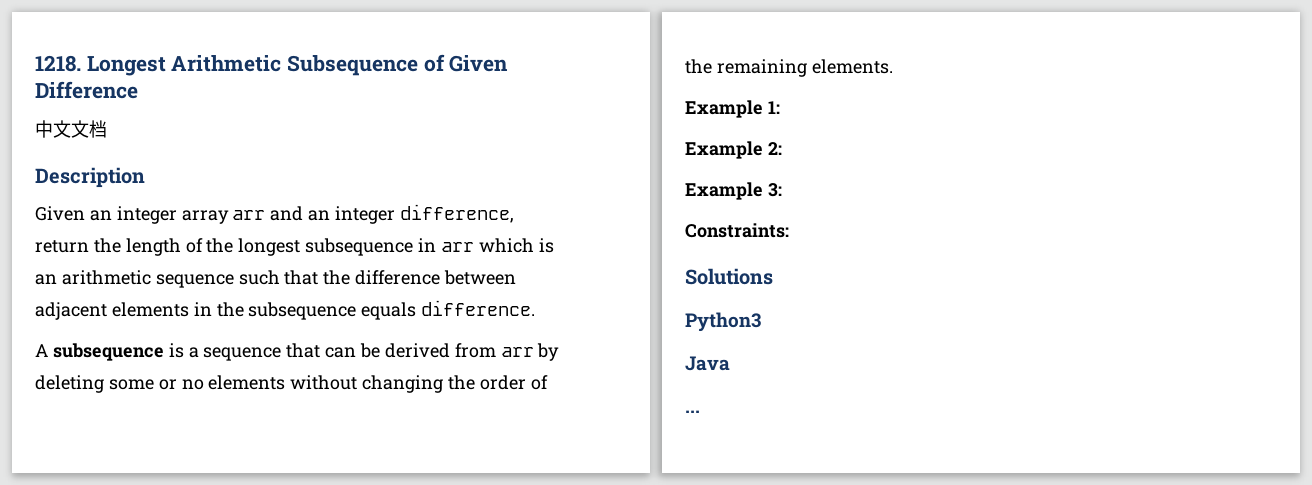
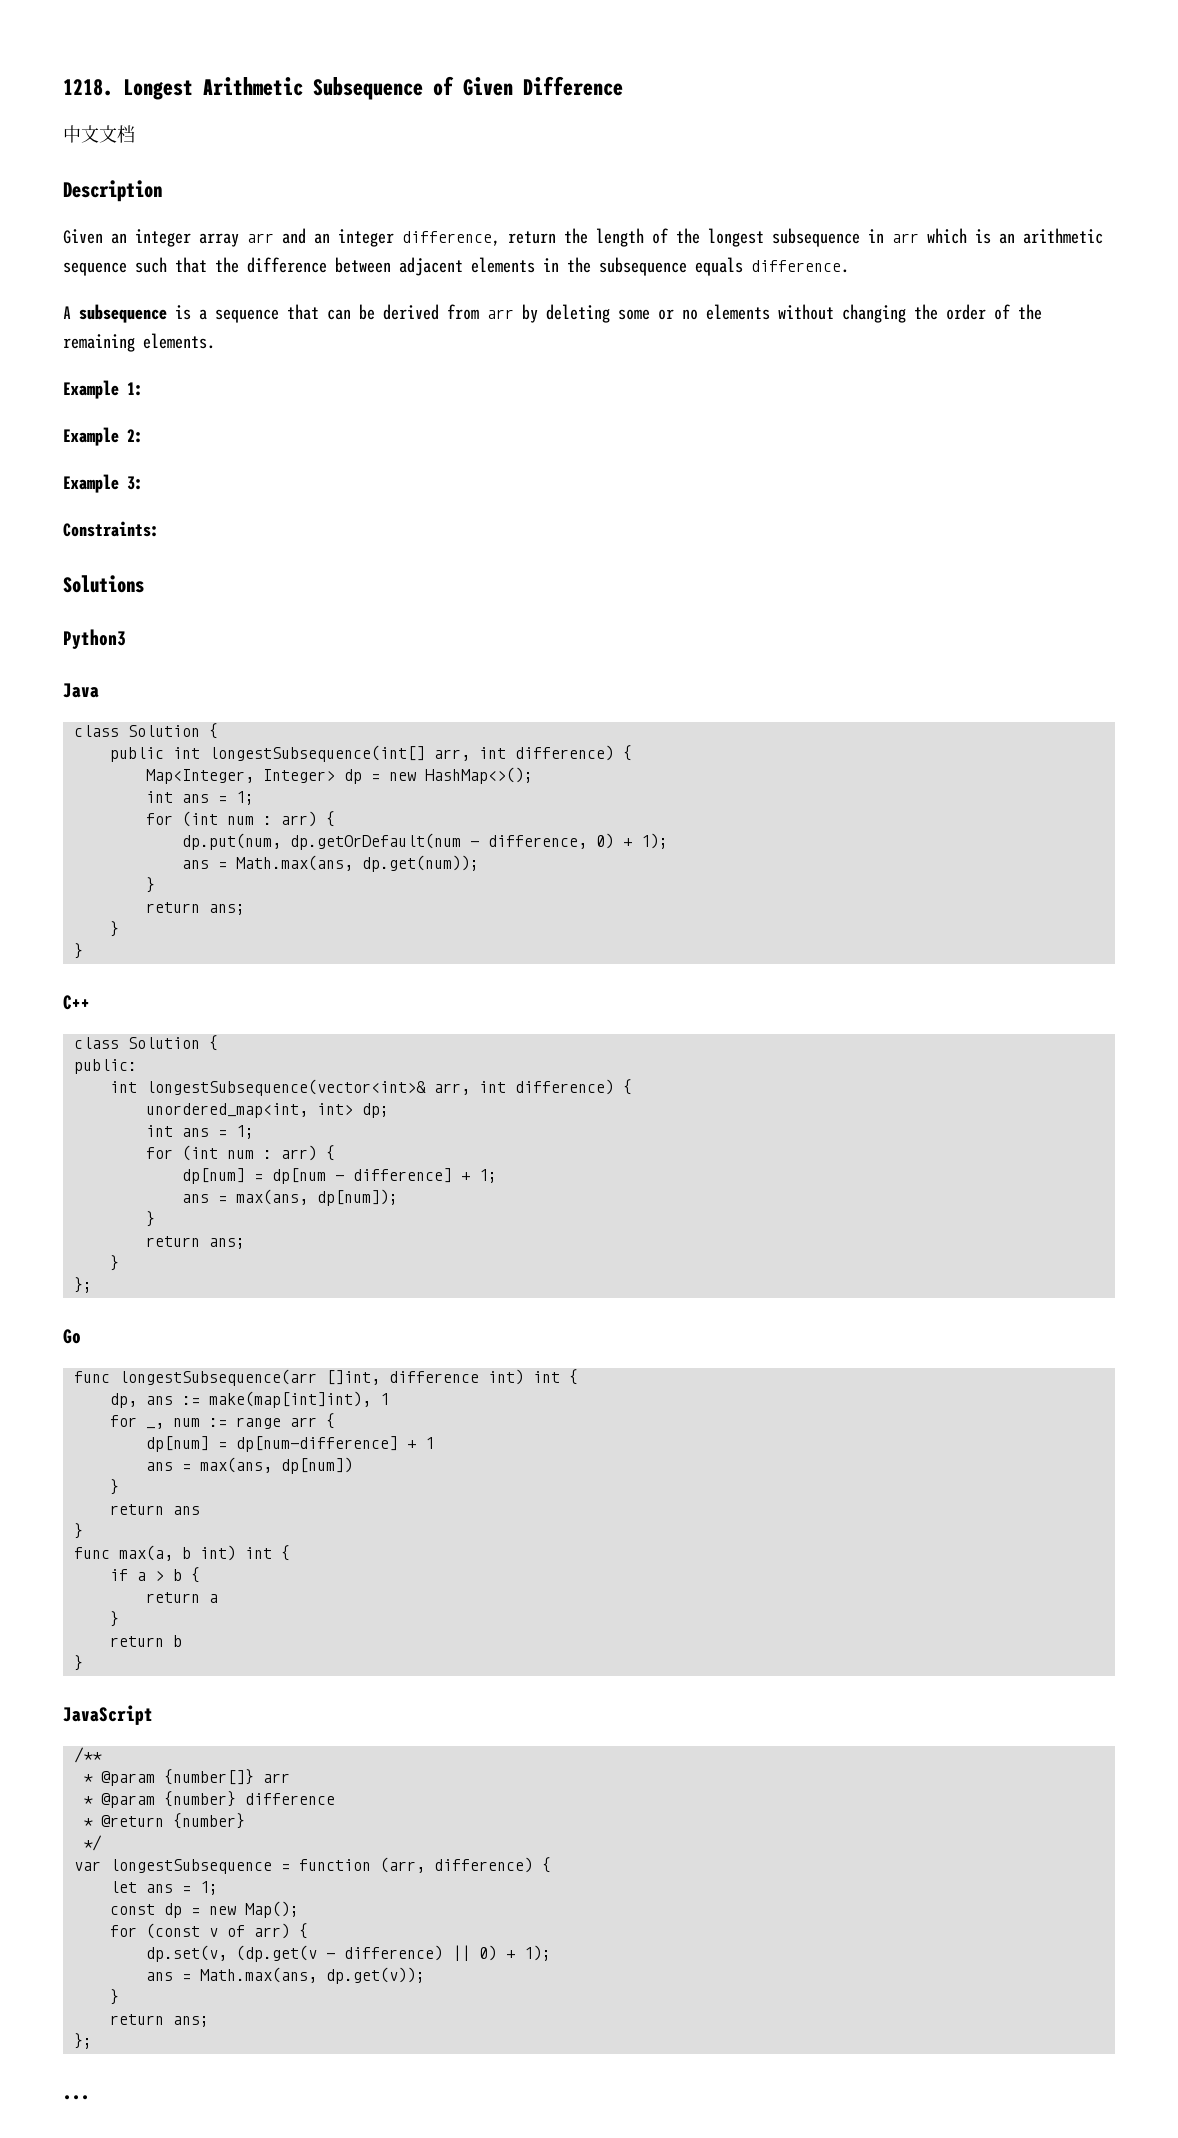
(730, 363) none -> [73,723,218,739] [109,745,632,762] [145,767,533,784] [145,791,254,805] [145,811,335,827] [181,833,668,850] [181,855,479,872] [145,877,155,893] [145,902,245,915] [109,921,119,937] [73,943,83,959] [63,995,90,1010] [73,1035,218,1051] [73,1059,137,1074] [109,1079,632,1096] [145,1103,389,1118] [145,1125,254,1139] [145,1145,335,1161] [181,1168,497,1184] [181,1189,398,1206] [145,1211,155,1227] [145,1236,245,1249] [109,1255,119,1271] [73,1277,92,1293] [63,1329,81,1344] [73,1369,578,1386] [109,1391,389,1408] [109,1413,335,1429] [145,1436,434,1452] [145,1457,353,1474] [109,1479,119,1495] [109,1504,200,1515] [73,1523,83,1539] [73,1545,290,1561] [109,1567,200,1583] [145,1592,218,1603] [109,1611,119,1627] [109,1635,182,1647] [73,1655,83,1671] [63,1705,153,1725] [73,1747,102,1763] [82,1769,290,1786] [82,1791,335,1808] [82,1813,245,1829] [82,1835,102,1851] [73,1857,551,1874] [109,1881,218,1895] [109,1901,299,1918] [109,1923,308,1939] [145,1945,551,1962] [145,1967,425,1984] [109,1989,119,2005] [109,2014,209,2027] [73,2033,92,2049] // class Solution { // public int longestSubsequence(int[] arr, int difference) { // Map<Integer, Integer> dp = new HashMap<>(); // int ans = 1; // for (int num : arr) { // dp.put(num, dp.getOrDefault(num - difference, 0) + 1); // ans = Math.max(ans, dp.get(num)); // } // return ans; // } // } // C++ // class Solution { // public: // int longestSubsequence(vector<int>& arr, int difference) { // unordered_map<int, int> dp; // int ans = 1; // for (int num : arr) { // dp[num] = dp[num - difference] + 1; // ans = max(ans, dp[num]); // } // return ans; // } // }; // Go // func longestSubsequence(arr []int, difference int) int { // dp, ans := make(map[int]int), 1 // for _, num := range arr { // dp[num] = dp[num-difference] + 1 // ans = max(ans, dp[num]) // } // return ans // } // func max(a, b int) int { // if a > b { // return a // } // return b // } // JavaScript // /** // * @param {number[]} arr // * @param {number} difference // * @return {number} // */ // var longestSubsequence = function (arr, difference) { // let ans = 1; // const dp = new Map(); // for (const v of arr) { // dp.set(v, (dp.get(v - difference) || 0) + 1); // ans = Math.max(ans, dp.get(v)); // } // return ans; // };

